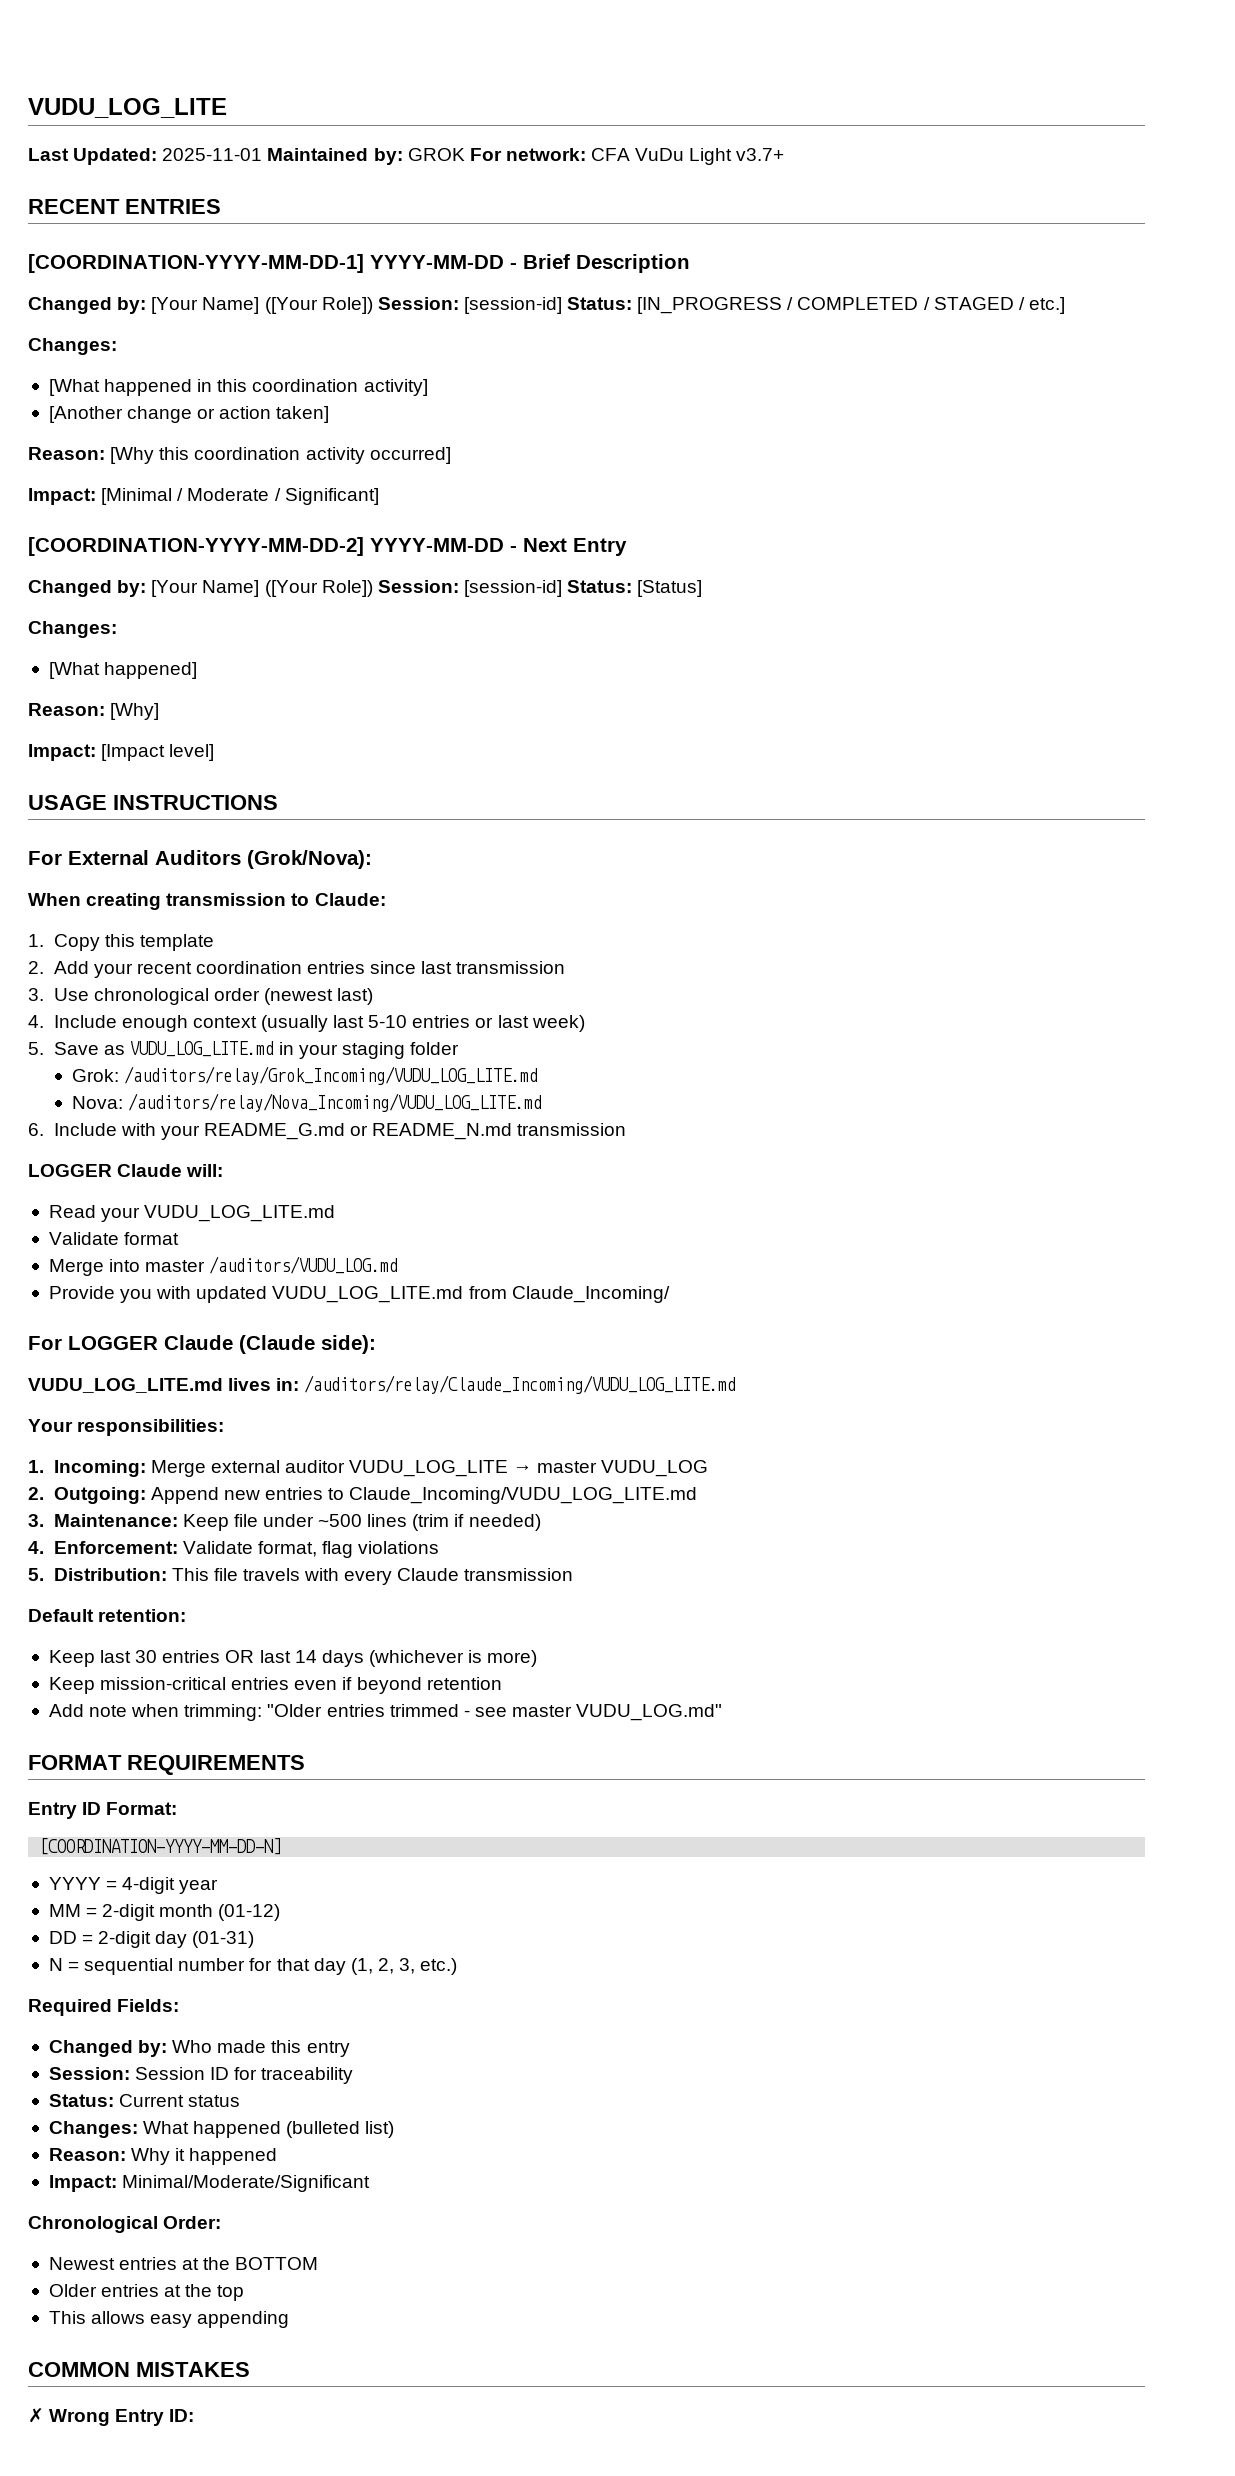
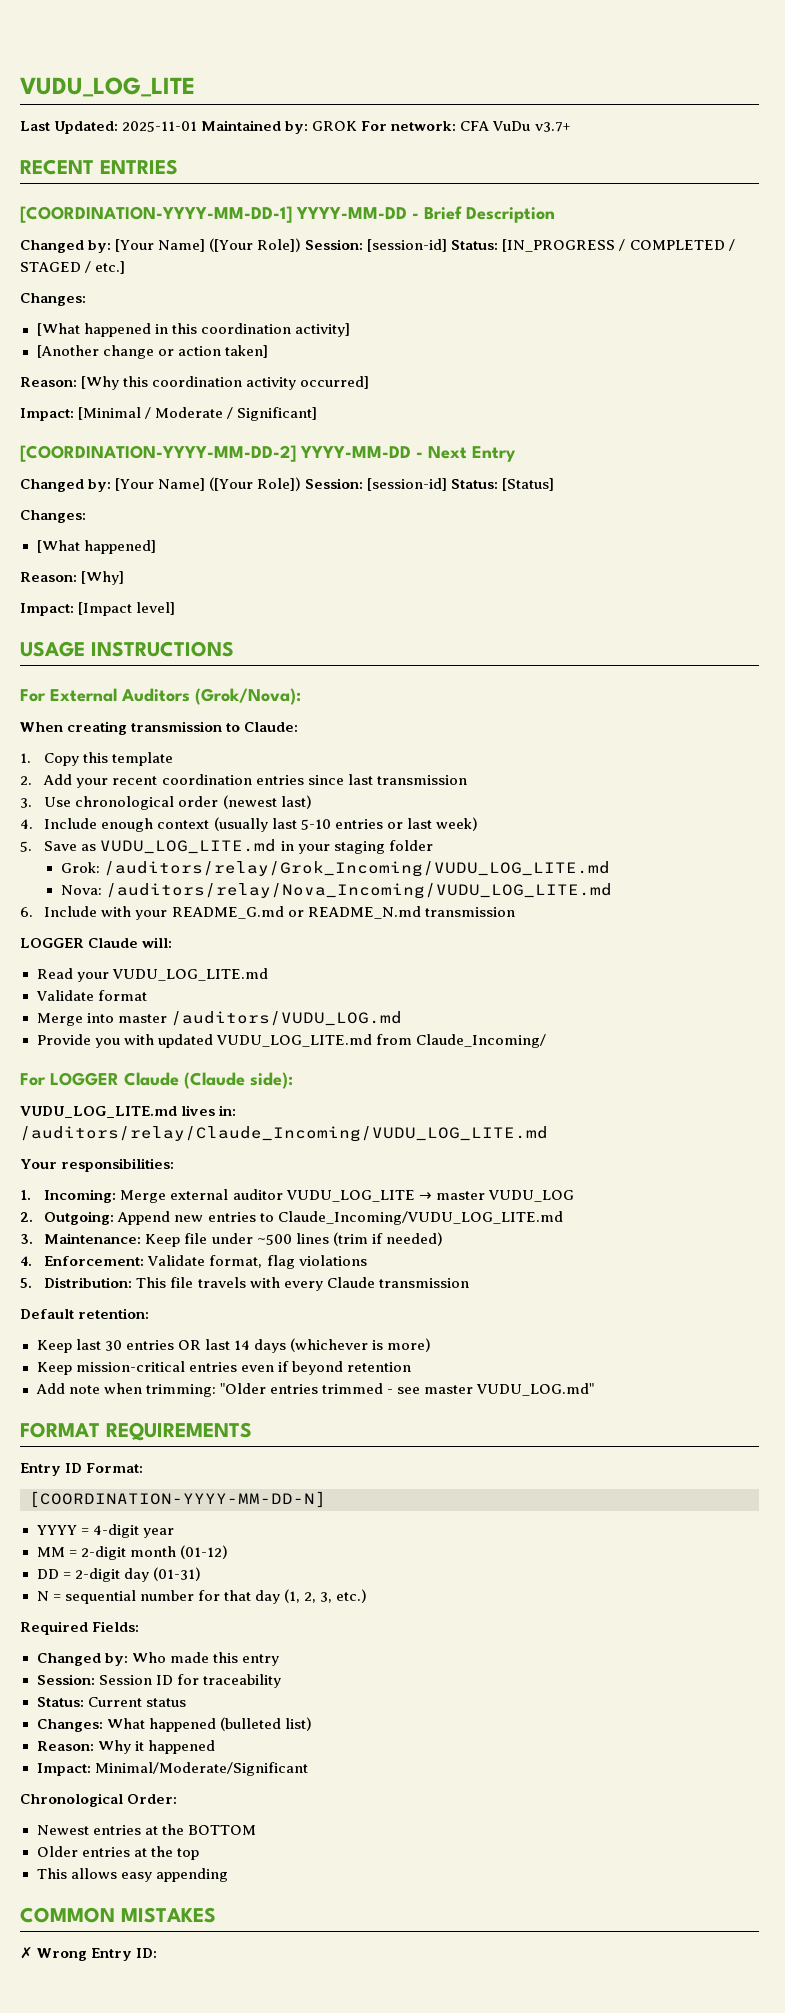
[689,148,733,165] Light -> (531, 126) none

